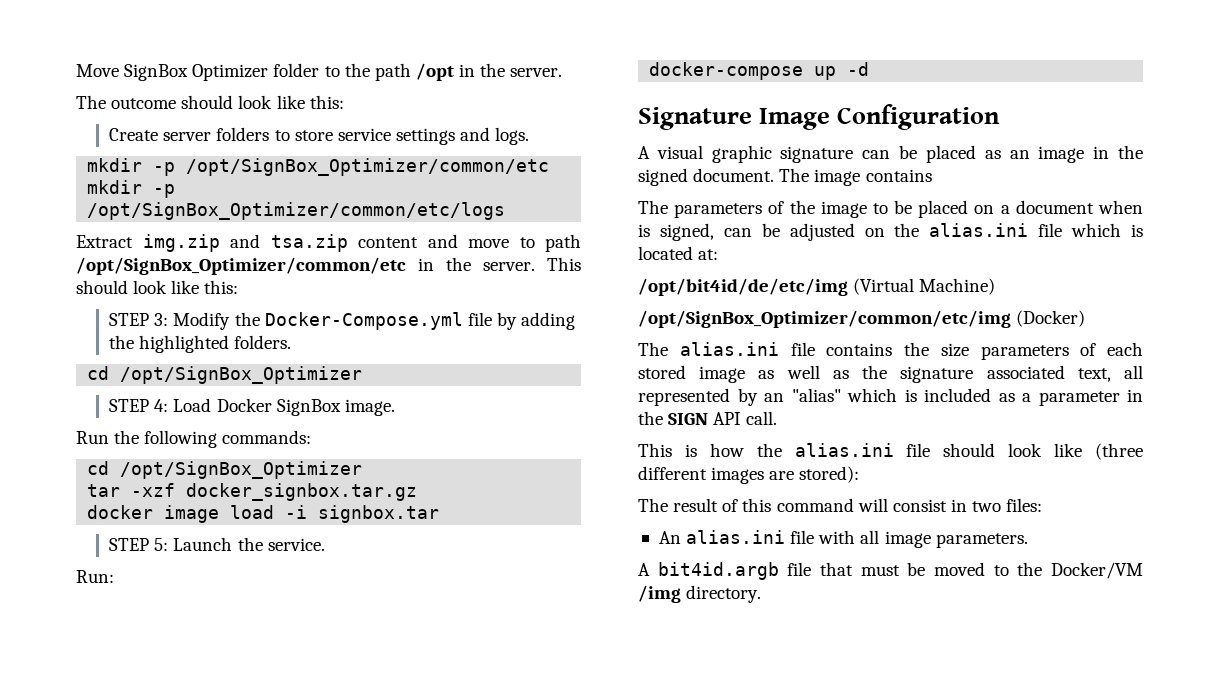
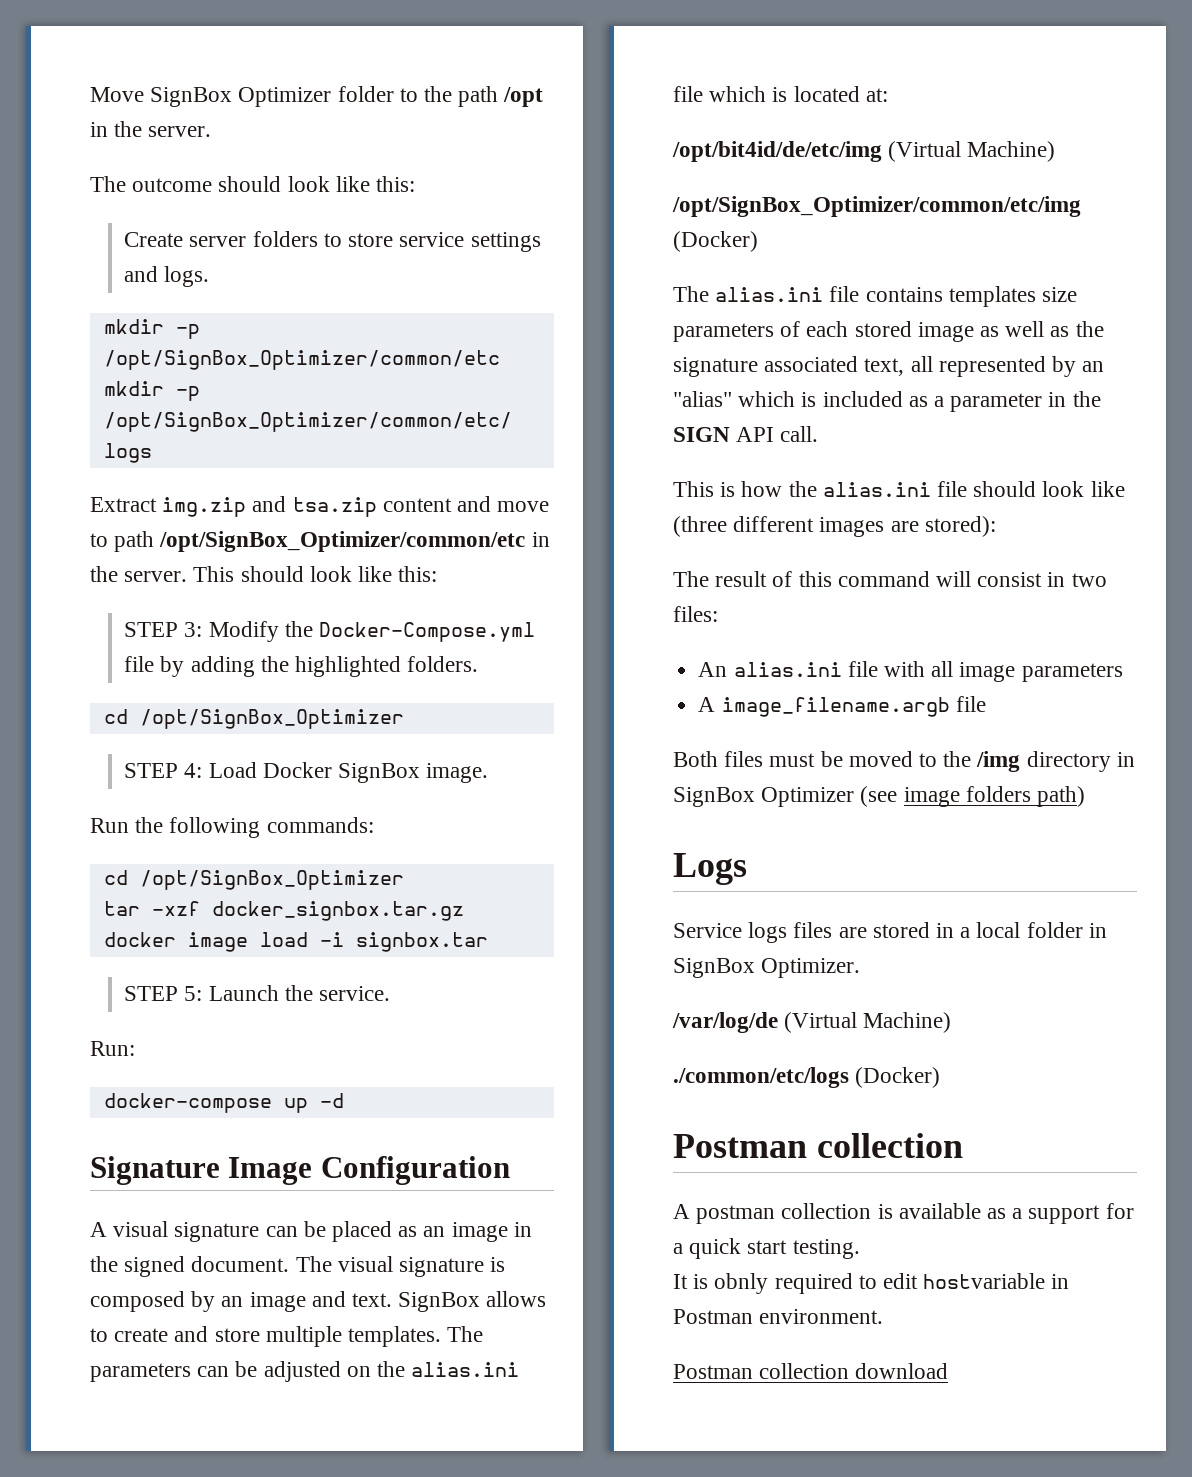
[711,145,772,163] graphic -> (169, 1229) none
[814,169,932,186] [638,200,1143,218] [638,223,714,241] image contains // The parameters of the image to be placed on a document when is signed, -> [337,1256,506,1277] [90,1291,547,1312] [90,1326,484,1347] [90,1363,191,1382] visual signature is composed by an image and text. SignBox allows to create and store multiple templates. The parameters
[904,342,929,356] the -> [948,286,1036,307] templates
[935,533,1028,548] [638,562,853,580] parameters. // A bit4id.argb file that -> [1021,663,1123,682] [698,696,986,717] [673,751,764,767] parameters // A image_filename.argb file // Both files
[1051,562,1143,579] [638,585,762,603] Docker/VM /img directory. -> [976,751,1135,772] [673,786,1086,807] [673,853,747,885] [673,922,1107,943] [673,958,861,978] [672,1012,952,1033] [673,1067,941,1088] [673,1133,963,1158] [673,1203,1134,1224] [673,1238,860,1259] [673,1273,1070,1294] [673,1309,884,1324] [673,1363,949,1379] /img directory in SignBox Optimizer (see image folders path) // Logs // Service logs files are stored in a local folder in SignBox Optimizer. // /var/log/de (Virtual Machine) // ./common/etc/logs (Docker) // Postman collection // A postman collection is available as a support for a quick start testing. // It is obnly required to edit hostvariable in Postman environment. // Postman collection download

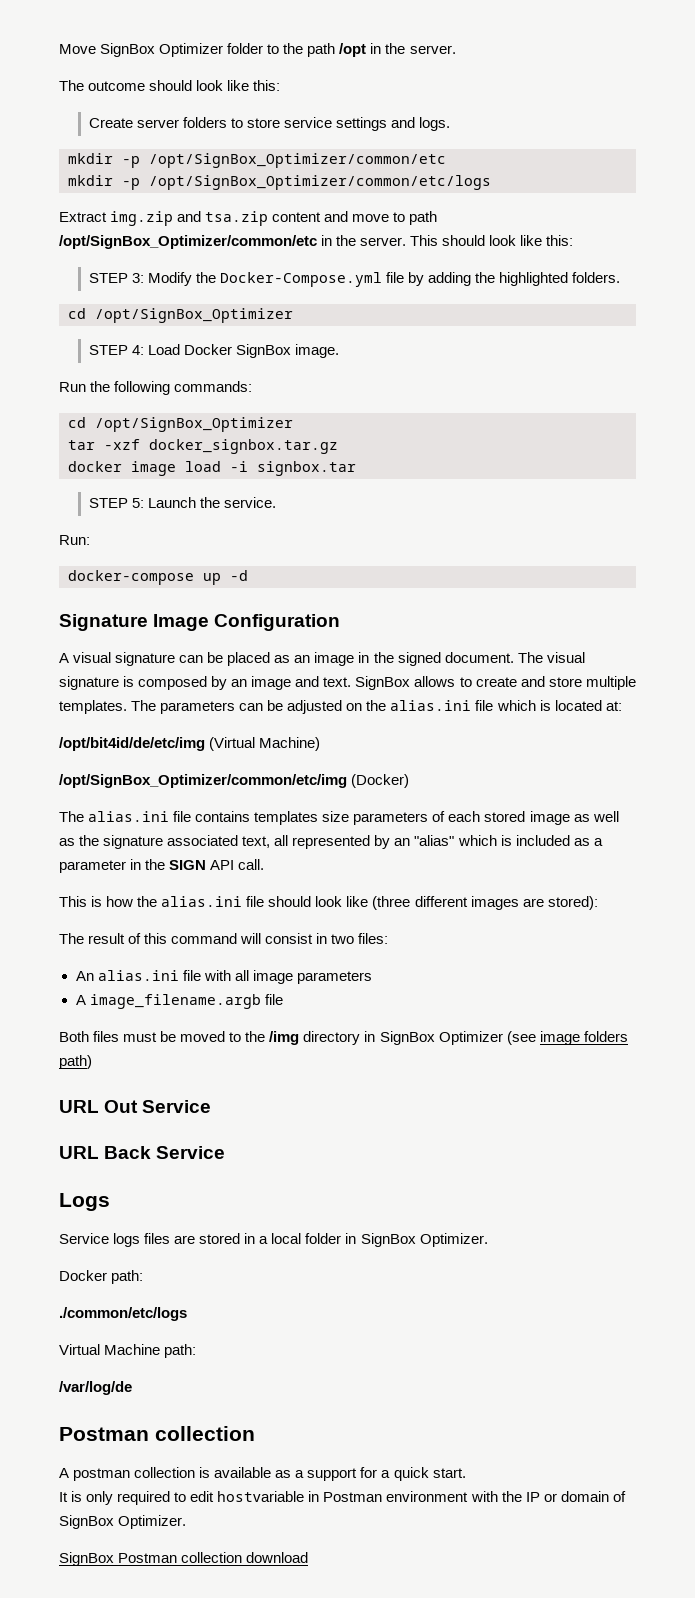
(1086, 796) none -> [59,1100,212,1113] [59,1146,226,1159] // URL Out Service // URL Back Service
[672,1012,952,1033] [673,1067,941,1088] /var/log/de (Virtual Machine) // ./common/etc/logs (Docker) -> [59,1270,144,1284] [59,1307,187,1321] [59,1344,197,1358] [59,1381,132,1395] Docker path: // ./common/etc/logs // Virtual Machine path: // /var/log/de
[747,1239,860,1259] start testing. -> [432,1468,466,1478] start.
[714,1273,769,1294] obnly -> [86,1491,114,1505] only
[759,1309,884,1324] environment. // -> [386,1491,626,1502] [59,1515,187,1529] [59,1552,114,1566] environment with the IP or domain of SignBox Optimizer. // SignBox

